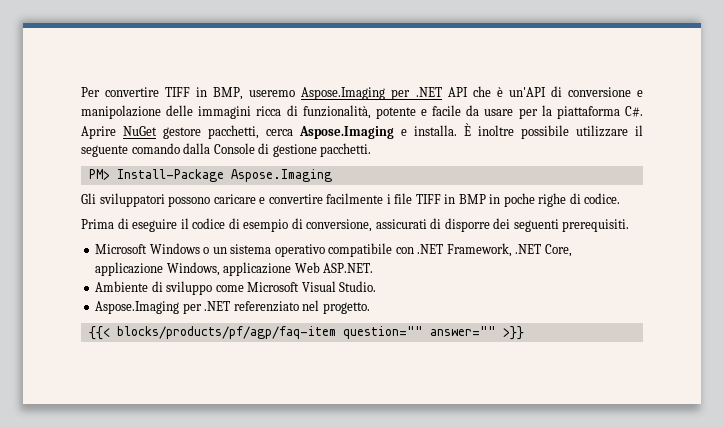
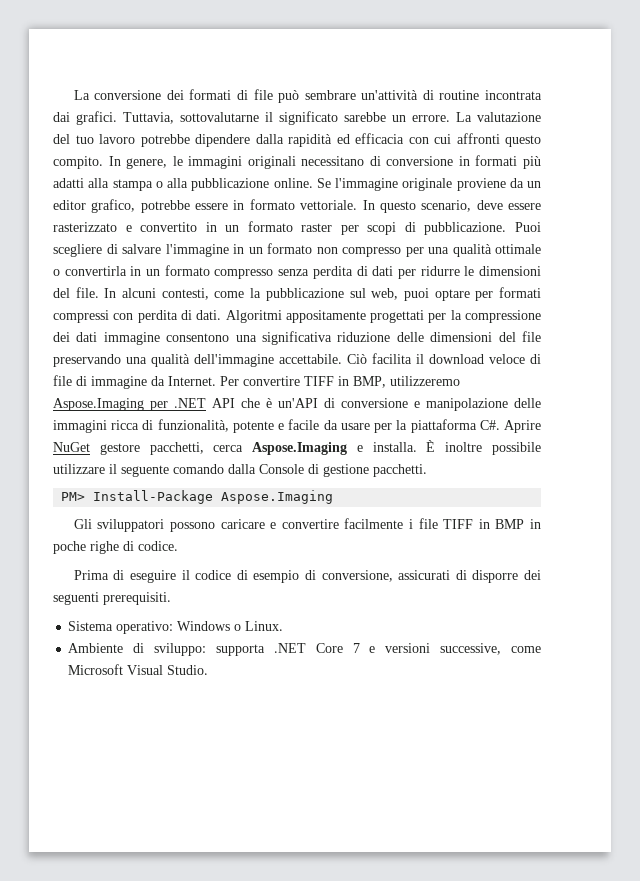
(81, 92) none -> [73,89,542,103] [53,111,541,125] [53,133,541,147] [53,155,541,169] [53,178,541,191] [53,199,542,213] [53,221,542,235] [53,243,541,257] [53,265,541,279] [53,287,541,301] [53,310,541,323] [53,331,541,345] [53,353,541,367] [53,375,216,389] La conversione dei formati di file può sembrare un'attività di routine incontrata dai grafici. Tuttavia, sottovalutarne il significato sarebbe un errore. La valutazione del tuo lavoro potrebbe dipendere dalla rapidità ed efficacia con cui affronti questo compito. In genere, le immagini originali necessitano di conversione in formati più adatti alla stampa o alla pubblicazione online. Se l'immagine originale proviene da un editor grafico, potrebbe essere in formato vettoriale. In questo scenario, deve essere rasterizzato e convertito in un formato raster per scopi di pubblicazione. Puoi scegliere di salvare l'immagine in un formato non compresso per una qualità ottimale o convertirla in un formato compresso senza perdita di dati per ridurre le dimensioni del file. In alcuni contesti, come la pubblicazione sul web, puoi optare per formati compressi con perdita di dati. Algoritmi appositamente progettati per la compressione dei dati immagine consentono una significativa riduzione delle dimensioni del file preservando una qualità dell'immagine accettabile. Ciò facilita il download veloce di file di immagine da Internet.
[249,90,296,97] useremo -> [390,376,460,386] utilizzeremo
[95,243,572,257] [95,262,374,276] [95,281,377,295] [95,300,370,314] [88,326,524,340] Microsoft Windows o un sistema operativo compatibile con .NET Framework, .NET Core, applicazione Windows, applicazione Web ASP.NET. // Ambiente di sviluppo come Microsoft Visual Studio. // Aspose.Imaging per .NET referenziato nel progetto. // {{< blocks/products/pf/agp/faq-item question="" answer="" >}} -> [68,621,284,634] [68,643,542,656] [68,664,209,675] Sistema operativo: Windows o Linux. // Ambiente di sviluppo: supporta .NET Core 7 e versioni successive, come Microsoft Visual Studio.

